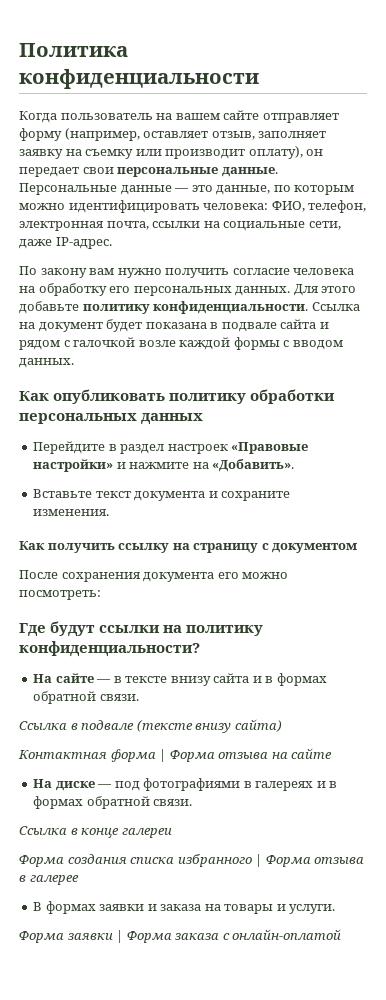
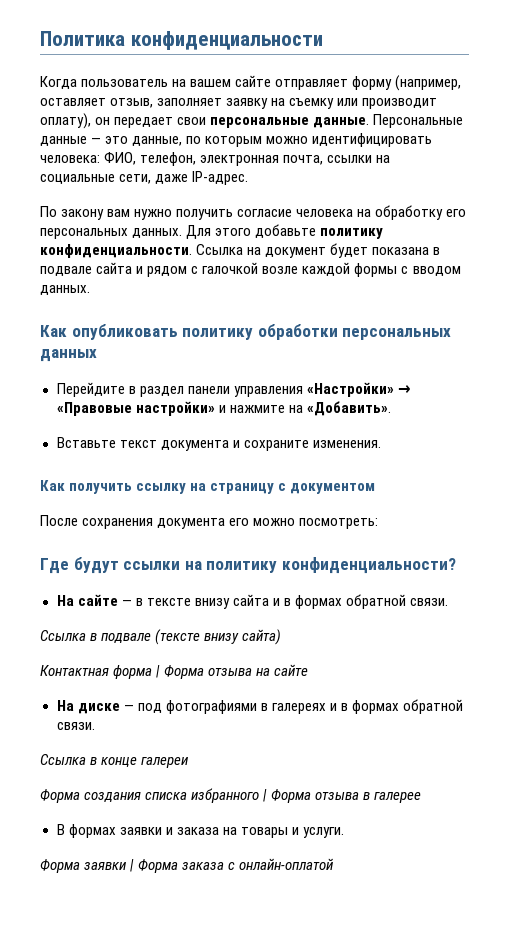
[167,444,228,454] настроек -> [187,382,411,397] панели управления «Настройки» →

